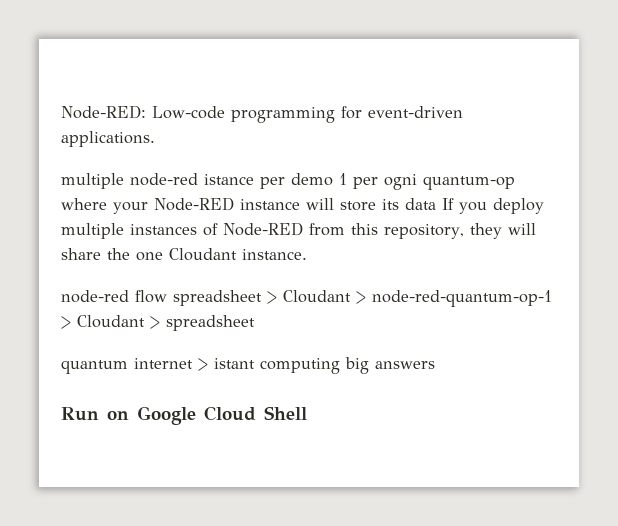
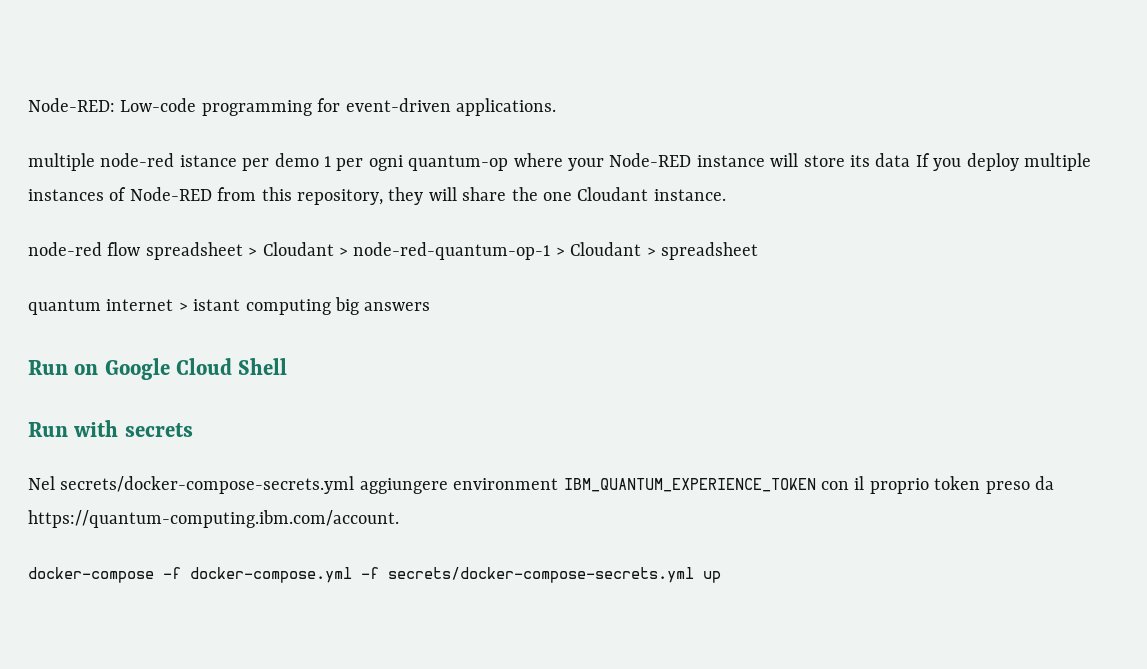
(307, 413) none -> [28,420,193,437] [28,476,1054,494] [28,510,399,528] [28,567,721,583] // Run with secrets // Nel secrets/docker-compose-secrets.yml aggiungere environment IBM_QUANTUM_EXPERIENCE_TOKEN con il proprio token preso da https://quantum-computing.ibm.com/account. // docker-compose -f docker-compose.yml -f secrets/docker-compose-secrets.yml up

